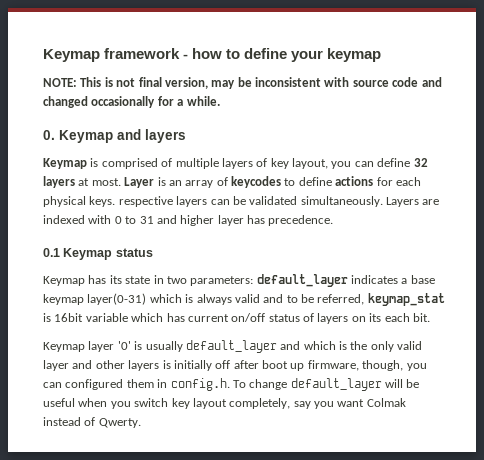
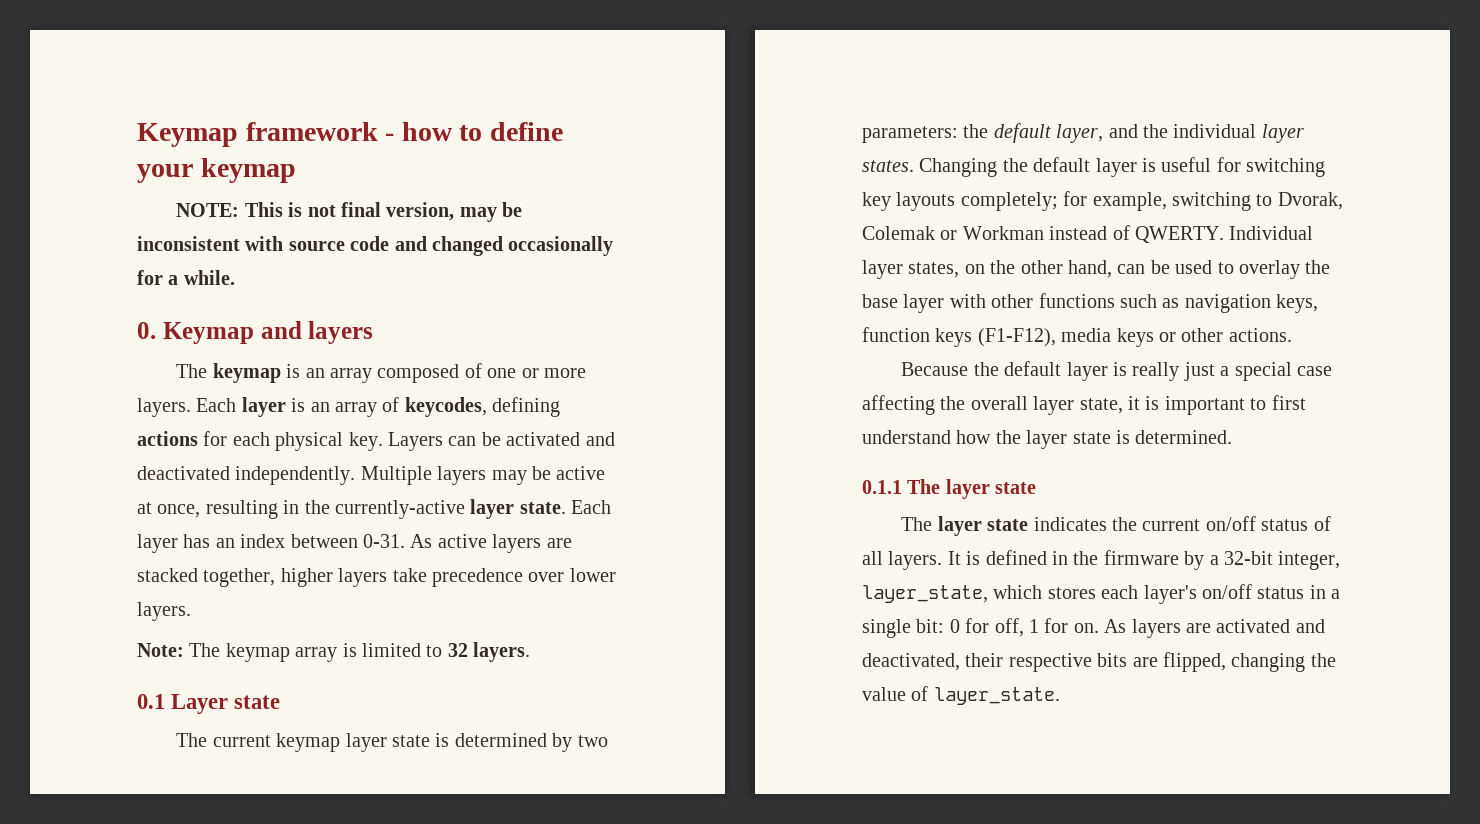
[43,158,428,169] [43,176,155,188] Keymap is comprised of multiple layers of key layout, you can define 32 layers at most. Layer -> [176,363,587,383] [137,397,286,417] The keymap is an array composed of one or more layers. Each layer
[231,176,332,188] keycodes to define -> [404,397,561,417] keycodes, defining
[89,196,440,207] [43,215,334,226] [43,248,153,260] [43,274,435,287] [43,293,445,306] [43,313,430,324] [43,340,423,353] [43,360,427,371] [43,378,420,391] [43,398,406,409] [43,417,141,428] keys. respective layers can be validated simultaneously. Layers are indexed with 0 to 31 and higher layer has precedence. // 0.1 Keymap status // Keymap has its state in two parameters: default_layer indicates a base keymap layer(0-31) which is always valid and to be referred, keymap_stat is 16bit variable which has current on/off status of layers on its each bit. // Keymap layer '0' is usually default_layer and which is the only valid layer and other layers is initially off after boot up firmware, though, you can configured them in config.h. To change default_layer will be useful when you switch key layout completely, say you want Colmak instead of Qwerty. -> [348,432,615,451] [137,466,606,485] [137,499,612,519] [137,534,572,553] [137,568,616,587] [137,602,191,621] [137,642,531,662] [137,694,281,714] [176,733,608,752] [862,123,1304,143] [862,157,1326,177] [862,191,1343,211] [862,225,1314,243] [862,260,1331,279] [862,293,1319,313] [862,327,1292,347] [901,361,1333,381] [862,395,1306,415] [862,430,1233,449] [862,479,1037,499] [901,516,1331,536] [862,550,1341,570] [862,584,1341,604] [862,618,1325,638] [862,652,1336,672] [862,686,1060,705] key. Layers can be activated and deactivated independently. Multiple layers may be active at once, resulting in the currently-active layer state. Each layer has an index between 0-31. As active layers are stacked together, higher layers take precedence over lower layers. // Note: The keymap array is limited to 32 layers. // 0.1 Layer state // The current keymap layer state is determined by two parameters: the default layer, and the individual layer states. Changing the default layer is useful for switching key layouts completely; for example, switching to Dvorak, Colemak or Workman instead of QWERTY. Individual layer states, on the other hand, can be used to overlay the base layer with other functions such as navigation keys, function keys (F1-F12), media keys or other actions. // Because the default layer is really just a special case affecting the overall layer state, it is important to first understand how the layer state is determined. // 0.1.1 The layer state // The layer state indicates the current on/off status of all layers. It is defined in the firmware by a 32-bit integer, layer_state, which stores each layer's on/off status in a single bit: 0 for off, 1 for on. As layers are activated and deactivated, their respective bits are flipped, changing the value of layer_state.

